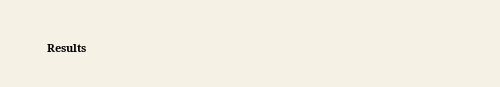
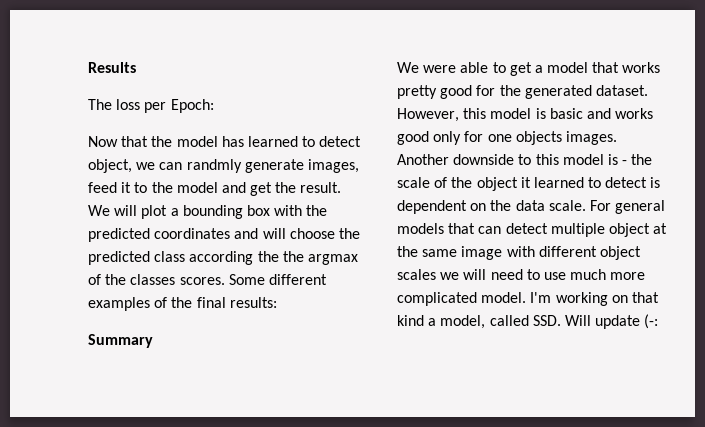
(86, 48) none -> [88,99,214,113] [88,136,362,147] [88,159,359,173] [88,182,342,196] [88,205,328,219] [88,228,360,242] [88,251,358,265] [88,274,327,285] [88,297,277,311] [88,334,153,348] [397,62,661,76] [397,85,648,99] [397,108,654,122] [397,131,617,145] [397,154,653,165] [397,177,661,191] [397,200,666,214] [397,223,668,237] [397,246,641,260] [397,269,646,280] [397,292,659,306] [397,314,659,329] // The loss per Epoch: // Now that the model has learned to detect object, we can randmly generate images, feed it to the model and get the result. We will plot a bounding box with the predicted coordinates and will choose the predicted class according the the argmax of the classes scores. Some different examples of the final results: // Summary // We were able to get a model that works pretty good for the generated dataset. However, this model is basic and works good only for one objects images. Another downside to this model is - the scale of the object it learned to detect is dependent on the data scale. For general models that can detect multiple object at the same image with different object scales we will need to use much more complicated model. I'm working on that kind a model, called SSD. Will update (-:

